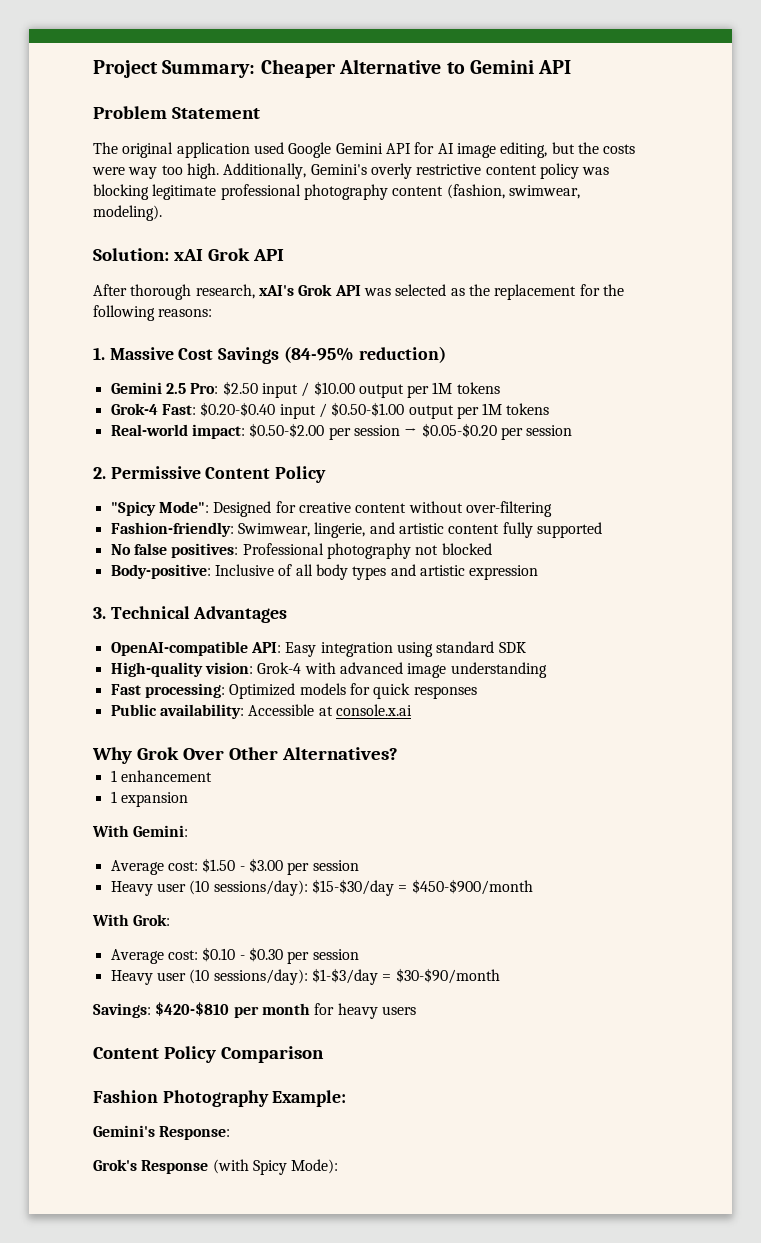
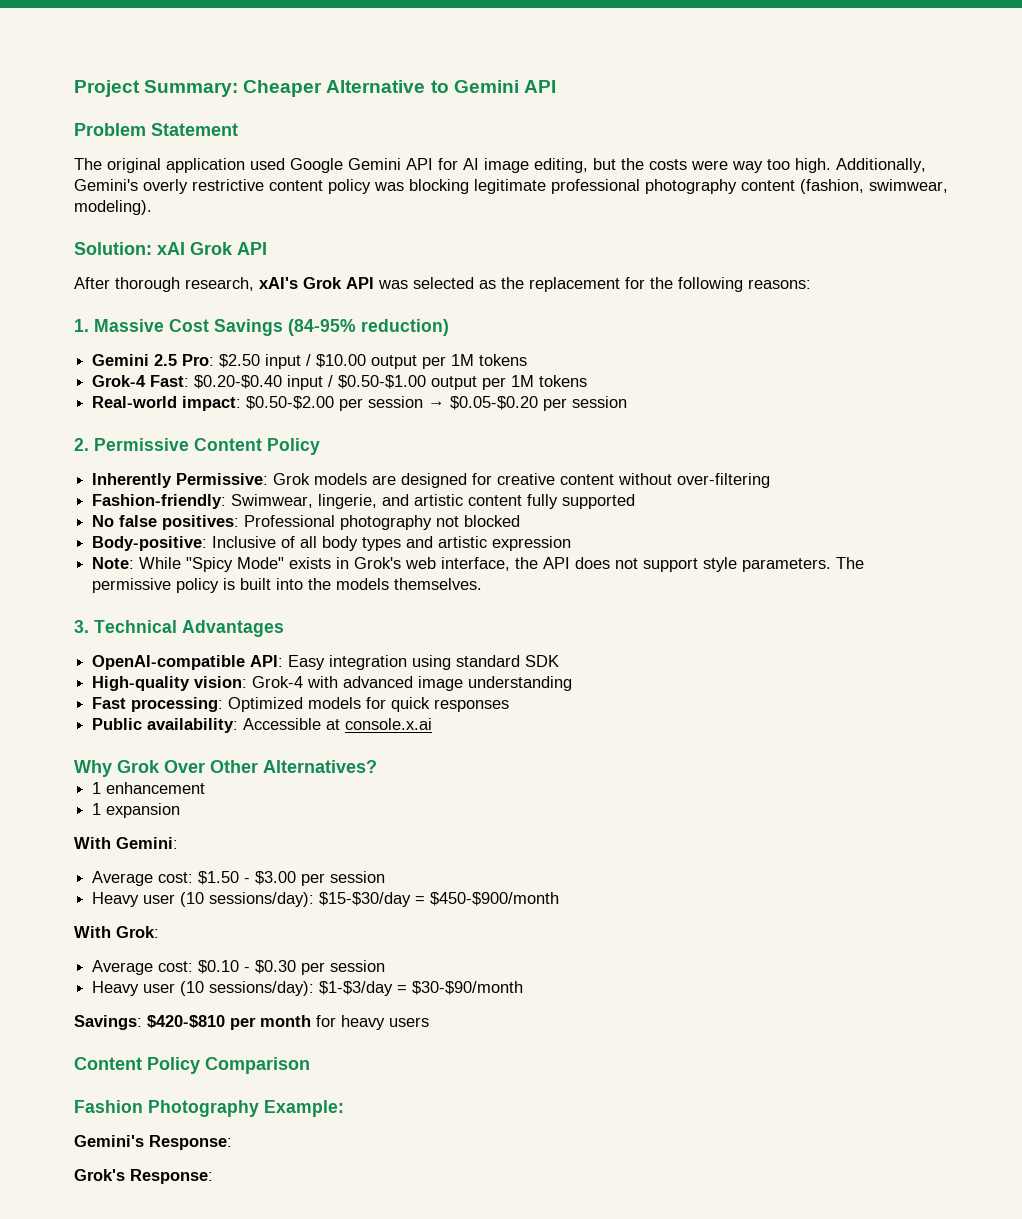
[110,501,272,517] "Spicy Mode": Designed -> [92,473,468,488] Inherently Permissive: Grok models are designed
(539, 572) none -> [92,557,865,572] [92,578,483,593] // Note: While "Spicy Mode" exists in Grok's web interface, the API does not support style parameters. The permissive policy is built into the models themselves.
[141,1159,339,1175] Response (with Spicy Mode): -> [130,1169,213,1184] Response:

